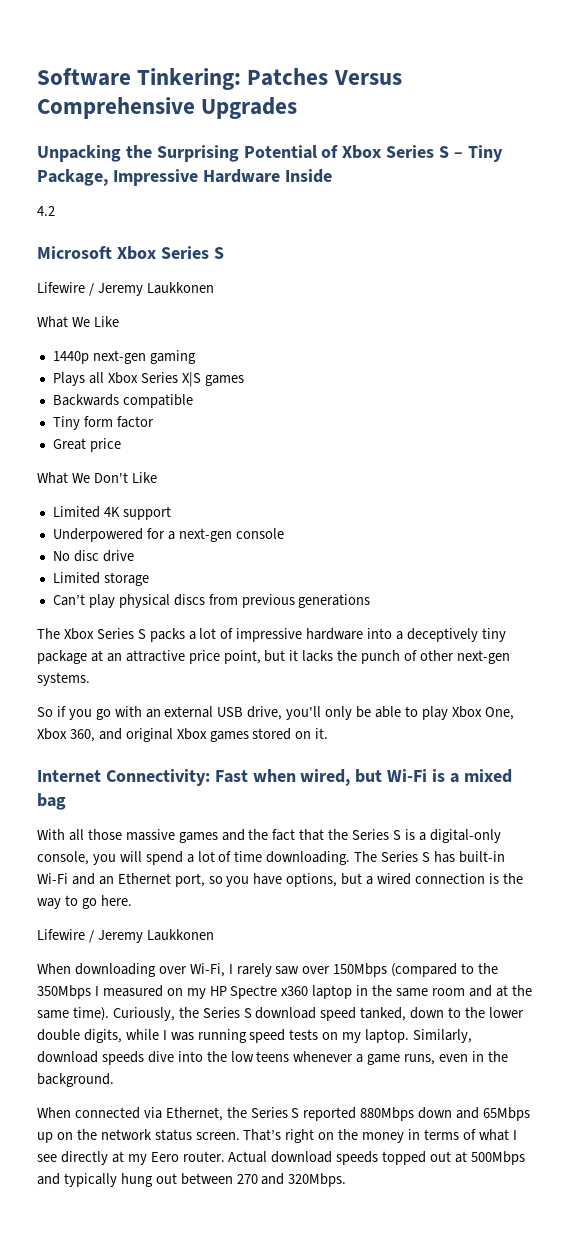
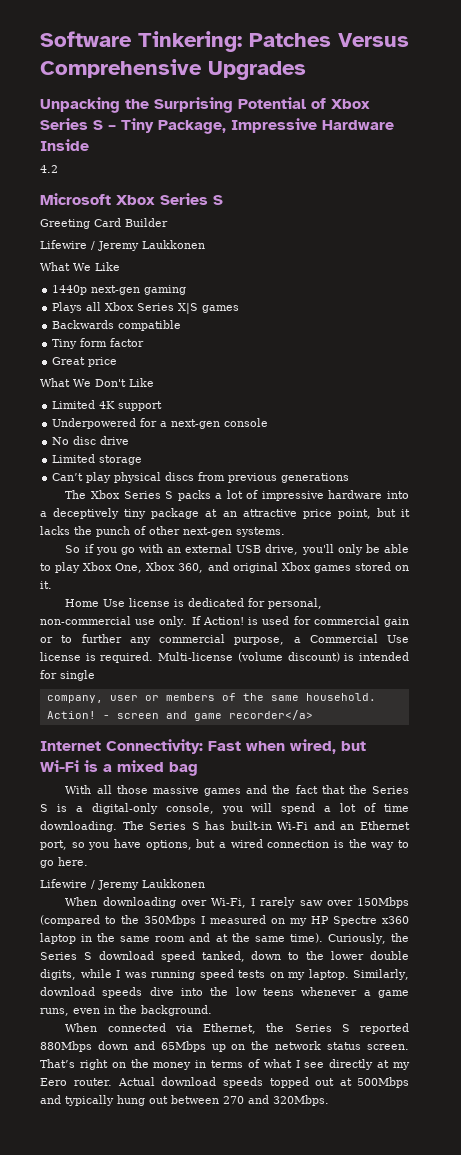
(224, 253) none -> [40,218,168,229] // Greeting Card Builder
(329, 733) none -> [65,598,323,609] [40,616,409,627] [40,634,409,645] [40,652,409,663] [40,670,95,681] [46,693,376,703] [46,710,313,721] // Home Use license is dedicated for personal, non-commercial use only. If Action! is used for commercial gain or to further any commercial purpose, a Commercial Use license is required. Multi-license (volume discount) is intended for single // company, user or members of the same household. Action! - screen and game recorder</a>

